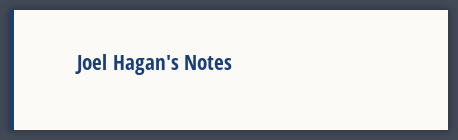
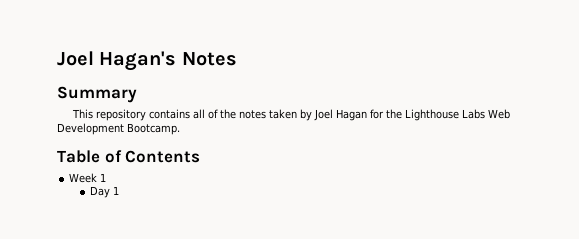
(233, 62) none -> [57,86,137,103] [71,109,510,121] [57,123,180,135] [57,150,201,163] [69,173,107,183] [90,186,120,198] // Summary // This repository contains all of the notes taken by Joel Hagan for the Lighthouse Labs Web Development Bootcamp. // Table of Contents // Week 1 // Day 1

